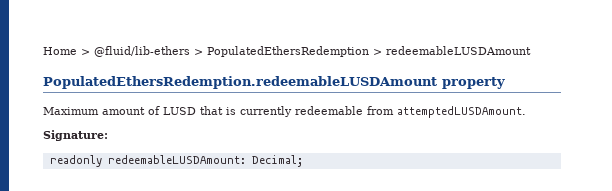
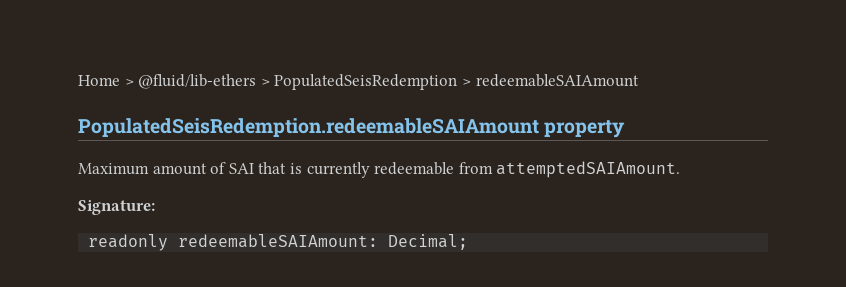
[207,46,531,57] [43,76,437,89] PopulatedEthersRedemption > redeemableLUSDAmount // PopulatedEthersRedemption.redeemableLUSDAmount -> [274,74,639,90] [78,118,539,137] PopulatedSeisRedemption > redeemableSAIAmount // PopulatedSeisRedemption.redeemableSAIAmount
[163,107,196,115] LUSD -> [228,163,254,174] SAI
[397,106,526,118] attemptedLUSDAmount. -> [496,161,681,178] attemptedSAIAmount.
[107,155,246,164] redeemableLUSDAmount: -> [178,234,379,248] redeemableSAIAmount:

